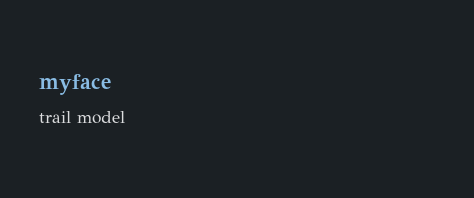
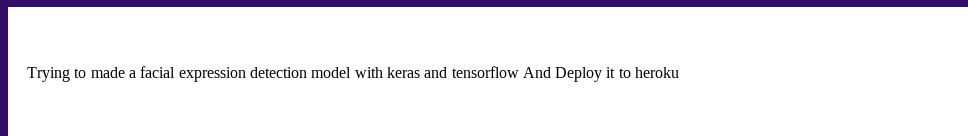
[39,74,112,95] [39,111,125,124] myface // trail model -> [27,66,680,82] Trying to made a facial expression detection model with keras and tensorflow And Deploy it to heroku

